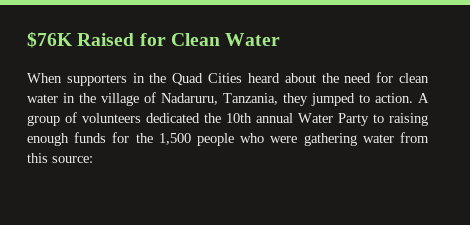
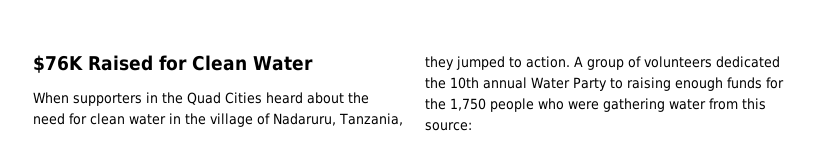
[158,133,191,145] 1,500 -> [450,98,486,111] 1,750

